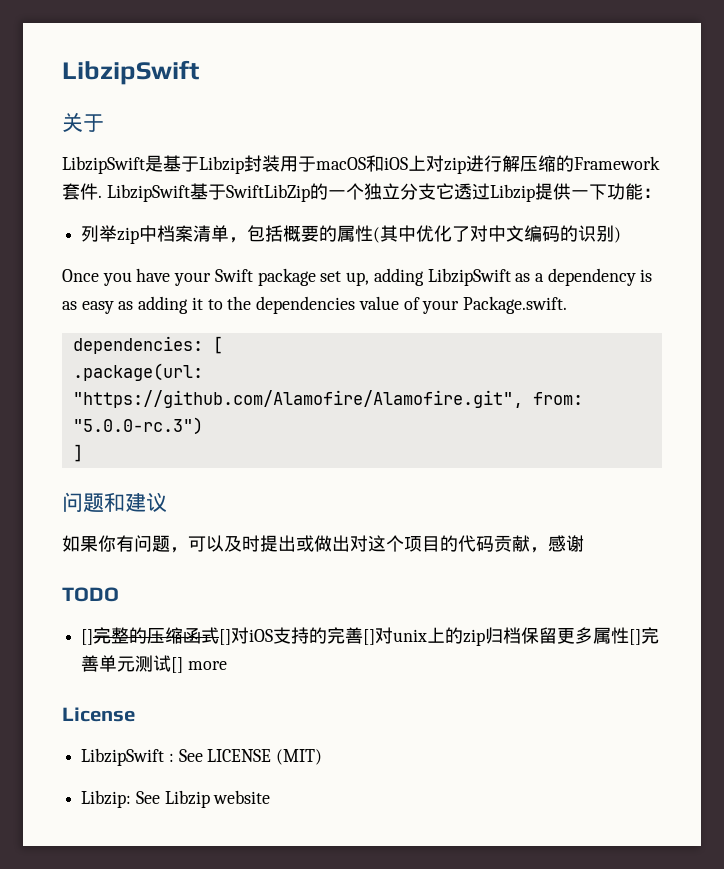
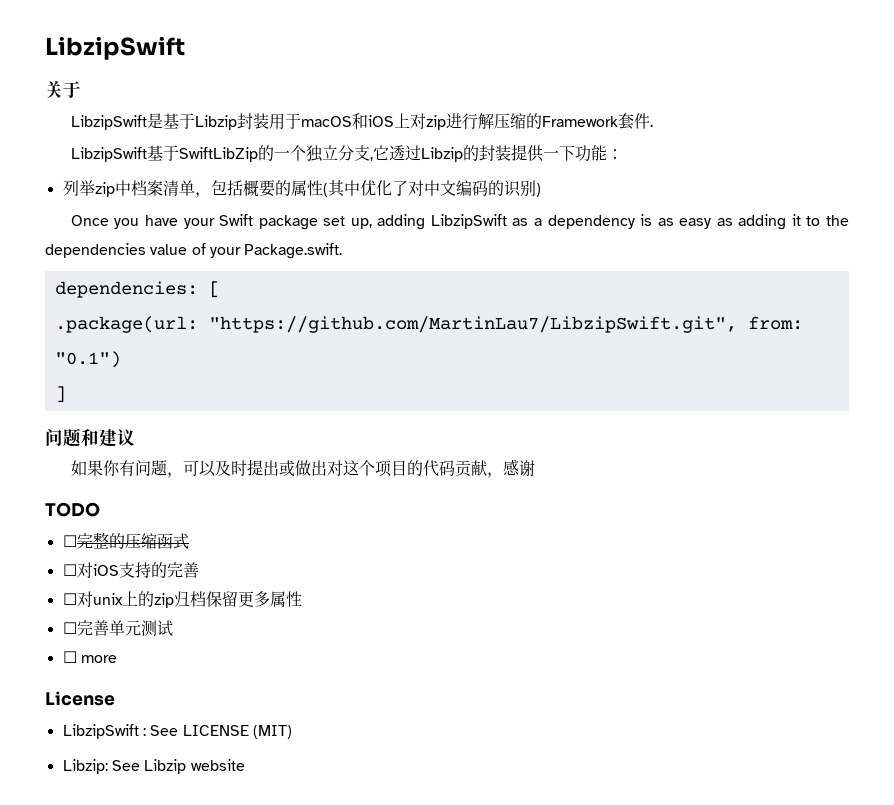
(102, 196) none -> (653, 125) //
(436, 191) none -> [369,157,373,161] ,
(535, 193) none -> [462,145,511,161] 的封装
[72,390,583,408] [72,417,203,435] "https://github.com/Alamofire/Alamofire.git", from: "5.0.0-rc.3") -> [208,316,803,333] [54,351,121,368] "https://github.com/MartinLau7/LibzipSwift.git", from: "0.1")
[81,629,94,645] [] -> [62,535,77,547] ☐
[219,629,232,645] [] -> [62,564,77,576] // ☐
[363,629,376,645] [] -> [62,593,77,605] // ☐
[629,629,642,645] [] -> [62,622,77,634] // ☐
[171,657,184,673] [] -> [62,651,77,663] // ☐

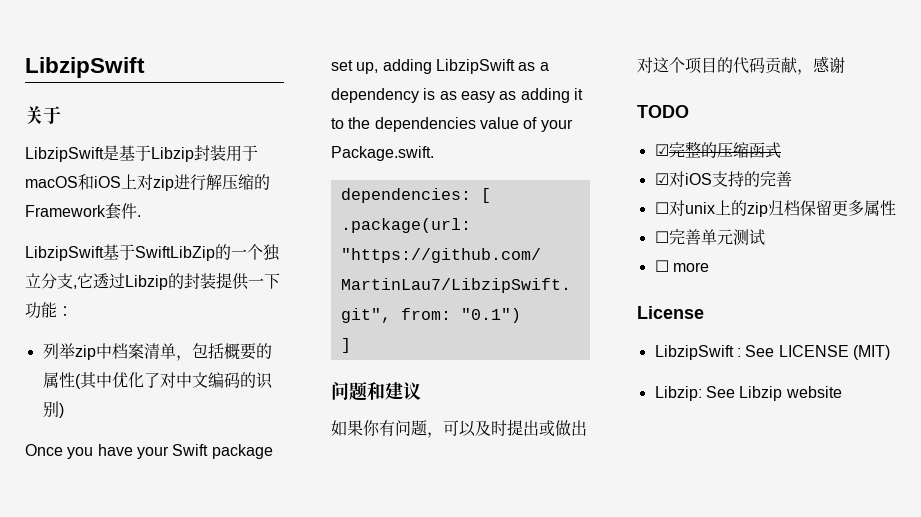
[62,535,77,547] ☐ -> [654,144,669,156] ☑
[62,564,77,576] ☐ -> [654,173,669,185] ☑

